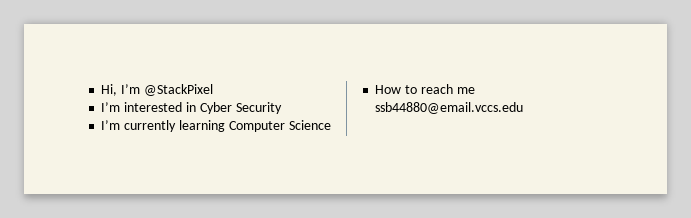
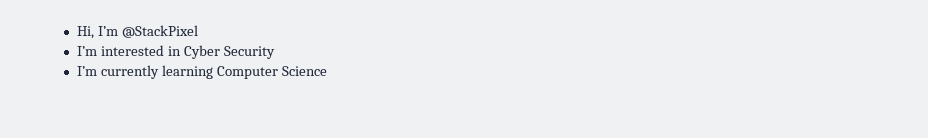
[375,84,475,94] [375,102,524,114] // How to reach me ssb44880@email.vccs.edu -> (327, 71) none

